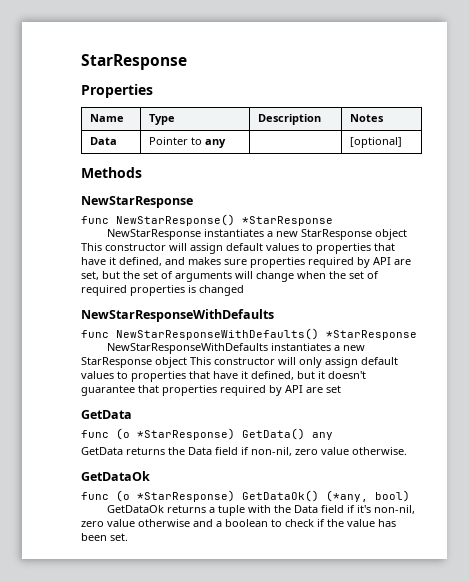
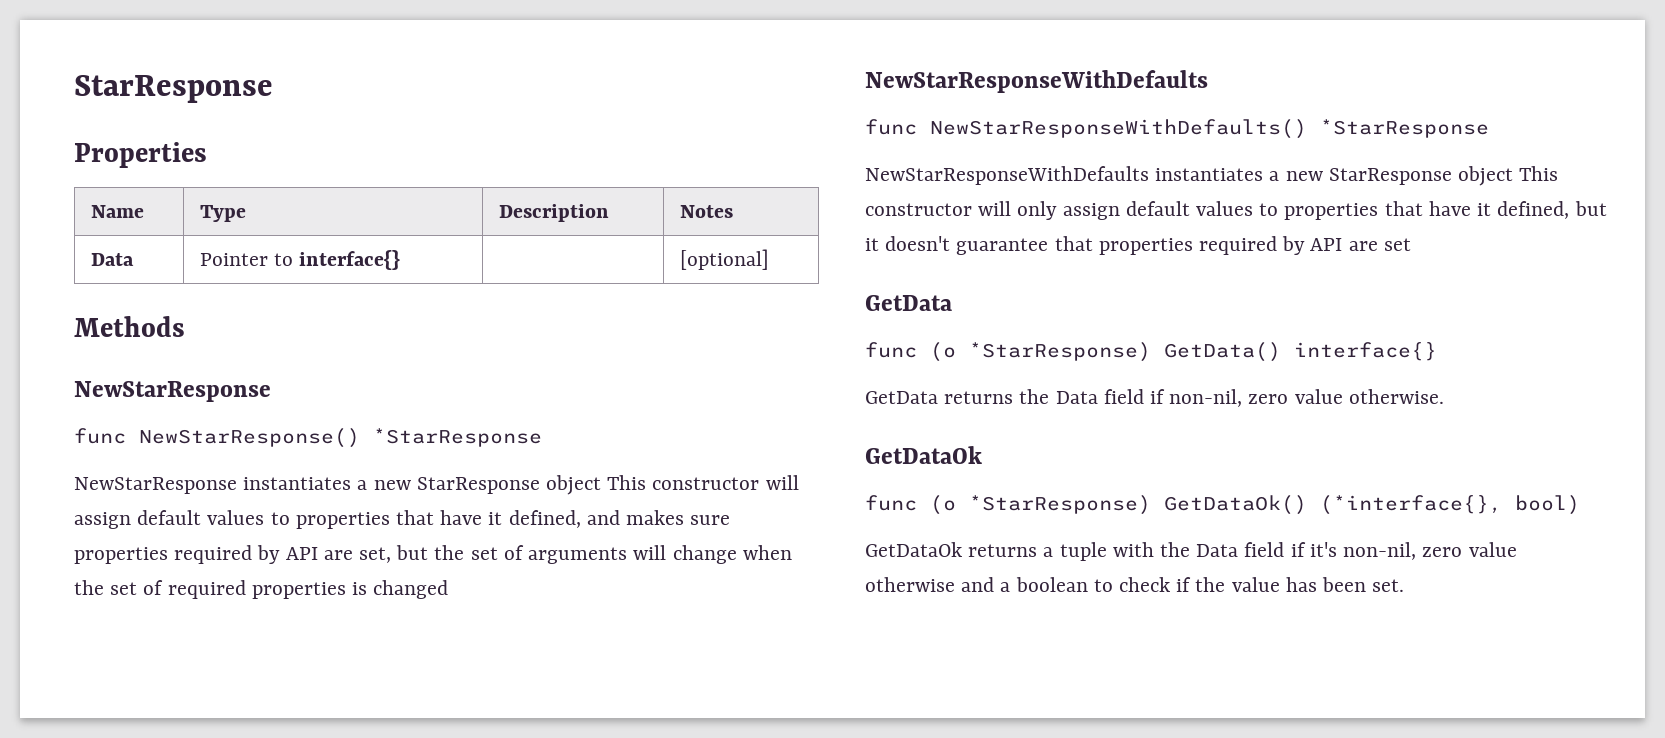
[204,139,226,148] any -> [299,250,401,270] interface{}
[312,432,333,440] any -> [1294,342,1437,361] interface{}
[326,490,368,502] (*any, -> [1320,495,1502,515] (*interface{},

